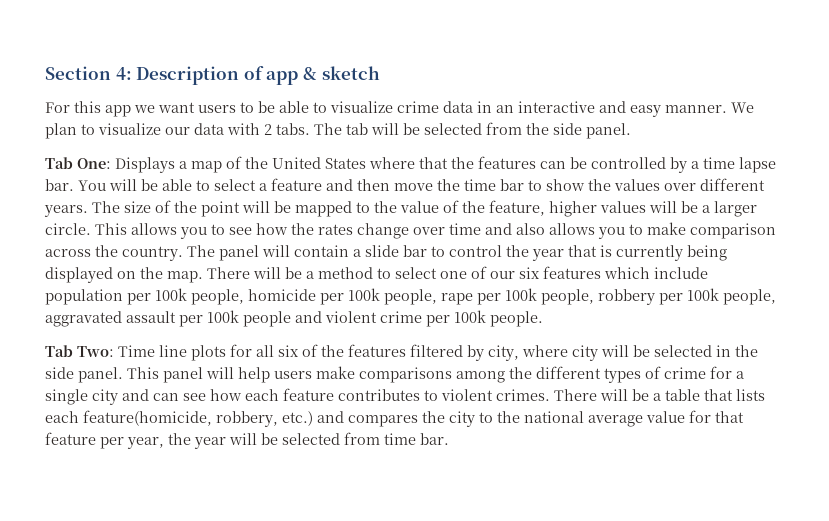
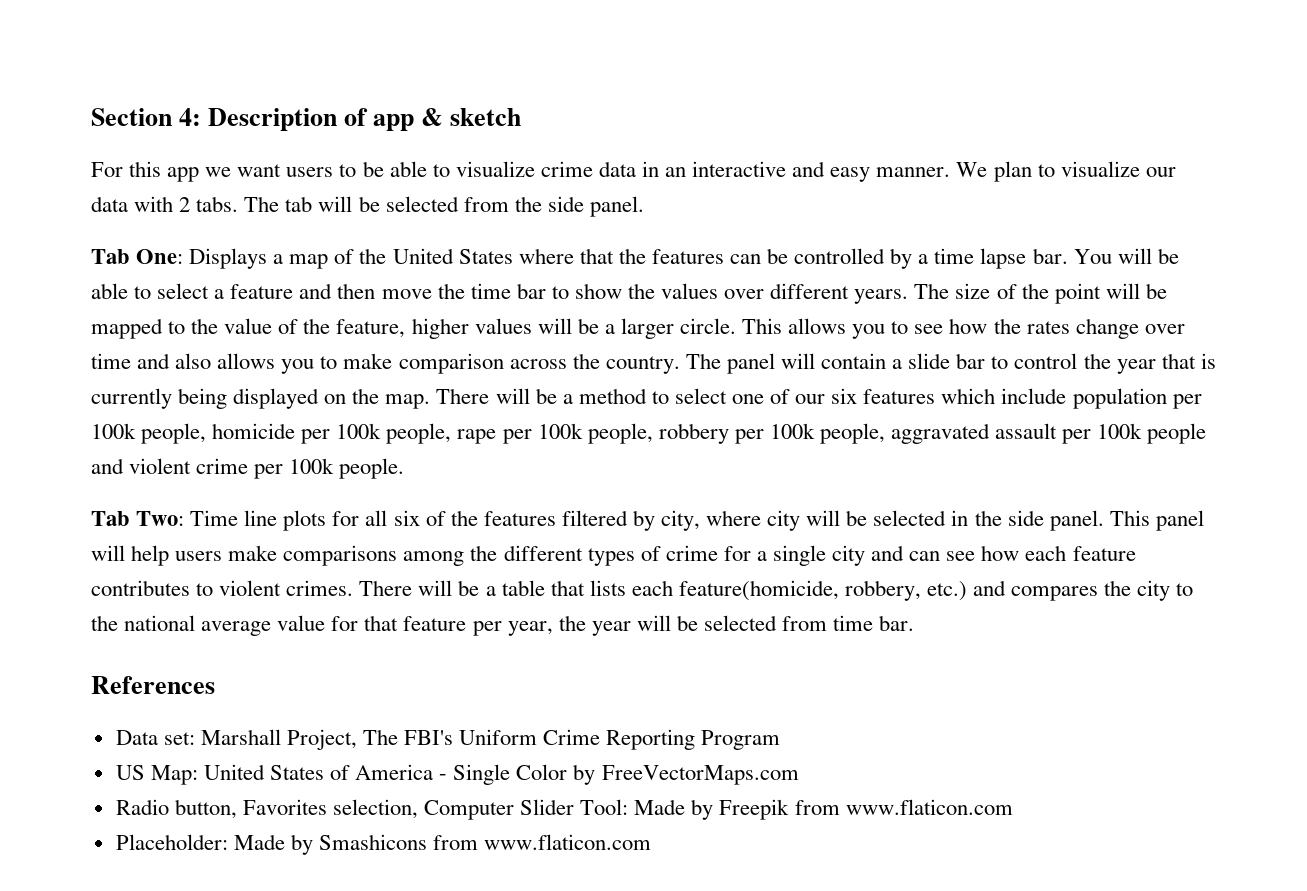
(449, 439) none -> [91,676,215,694] [115,729,781,750] [115,764,799,785] [115,799,1013,820] [115,834,652,855] // References // Data set: Marshall Project, The FBI's Uniform Crime Reporting Program // US Map: United States of America - Single Color by FreeVectorMaps.com // Radio button, Favorites selection, Computer Slider Tool: Made by Freepik from www.flaticon.com // Placeholder: Made by Smashicons from www.flaticon.com

